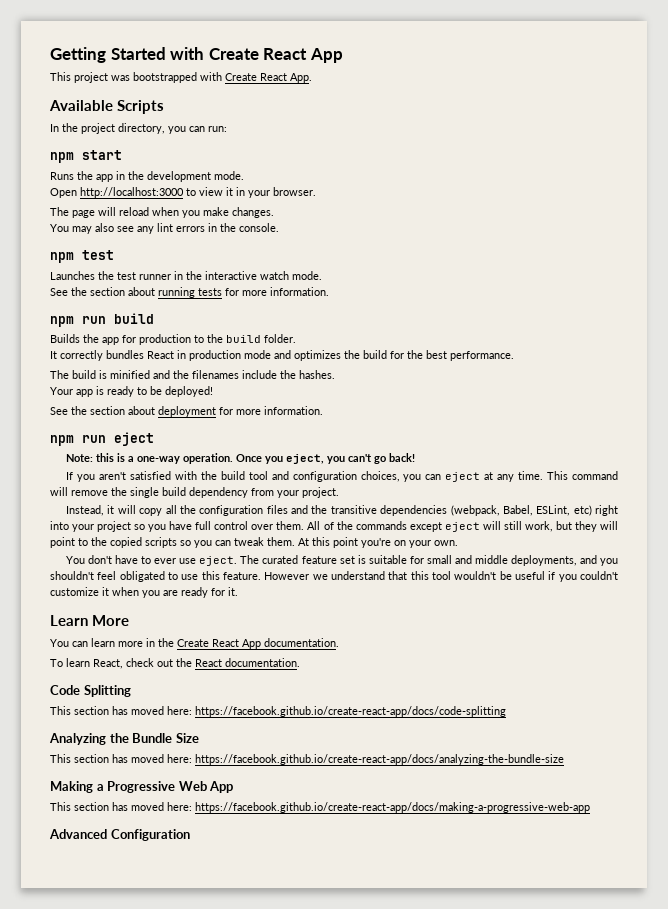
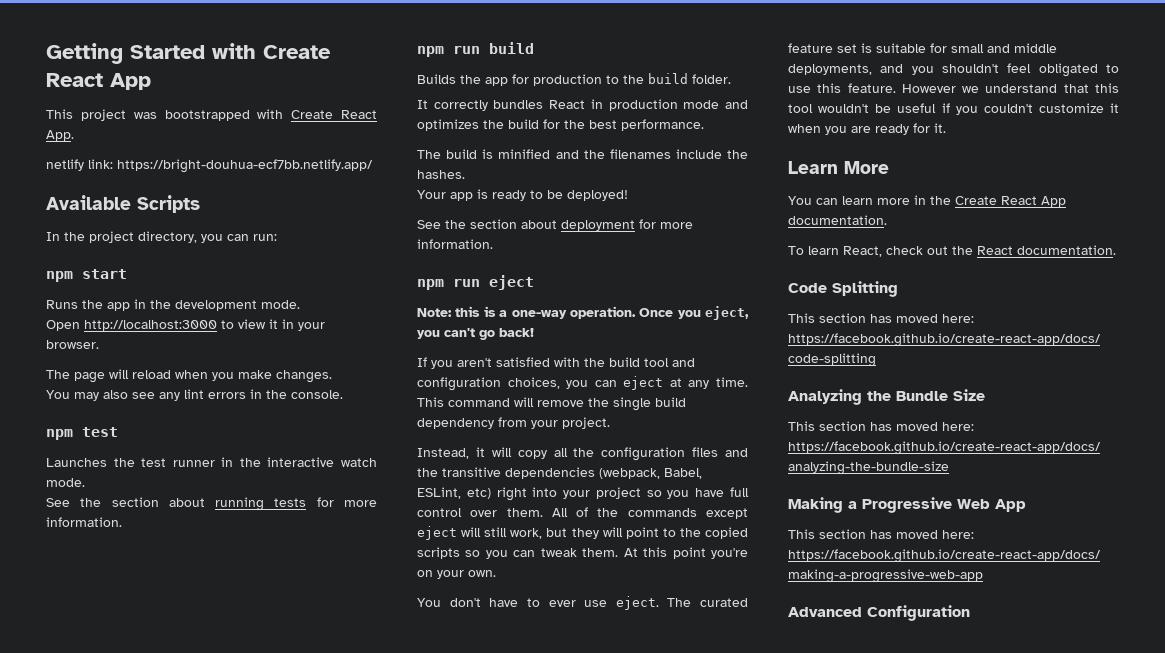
(312, 78) none -> [46,159,373,173] // netlify link: https://bright-douhua-ecf7bb.netlify.app/

